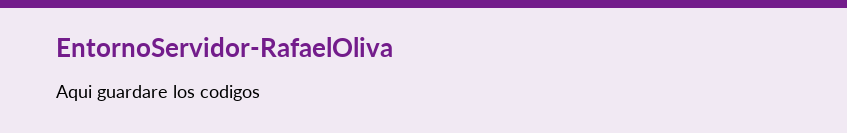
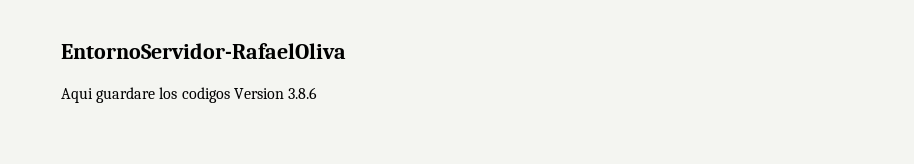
(260, 93) none -> [233,87,317,99] Version 3.8.6

